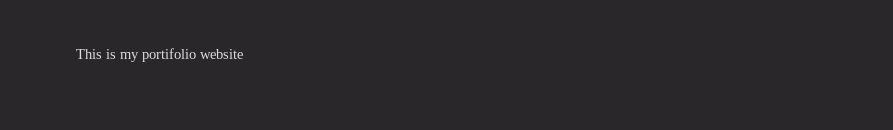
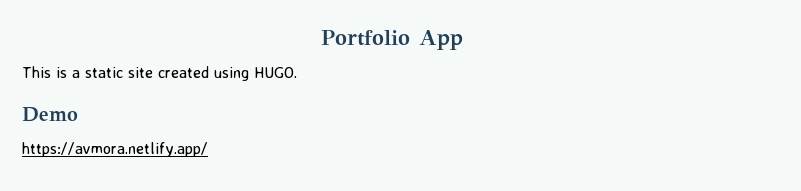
[76,48,243,62] This is my portifolio website -> [321,30,463,50] [22,66,297,81] [22,107,78,122] [22,142,208,157] Portfolio App // This is a static site created using HUGO. // Demo // https://avmora.netlify.app/

